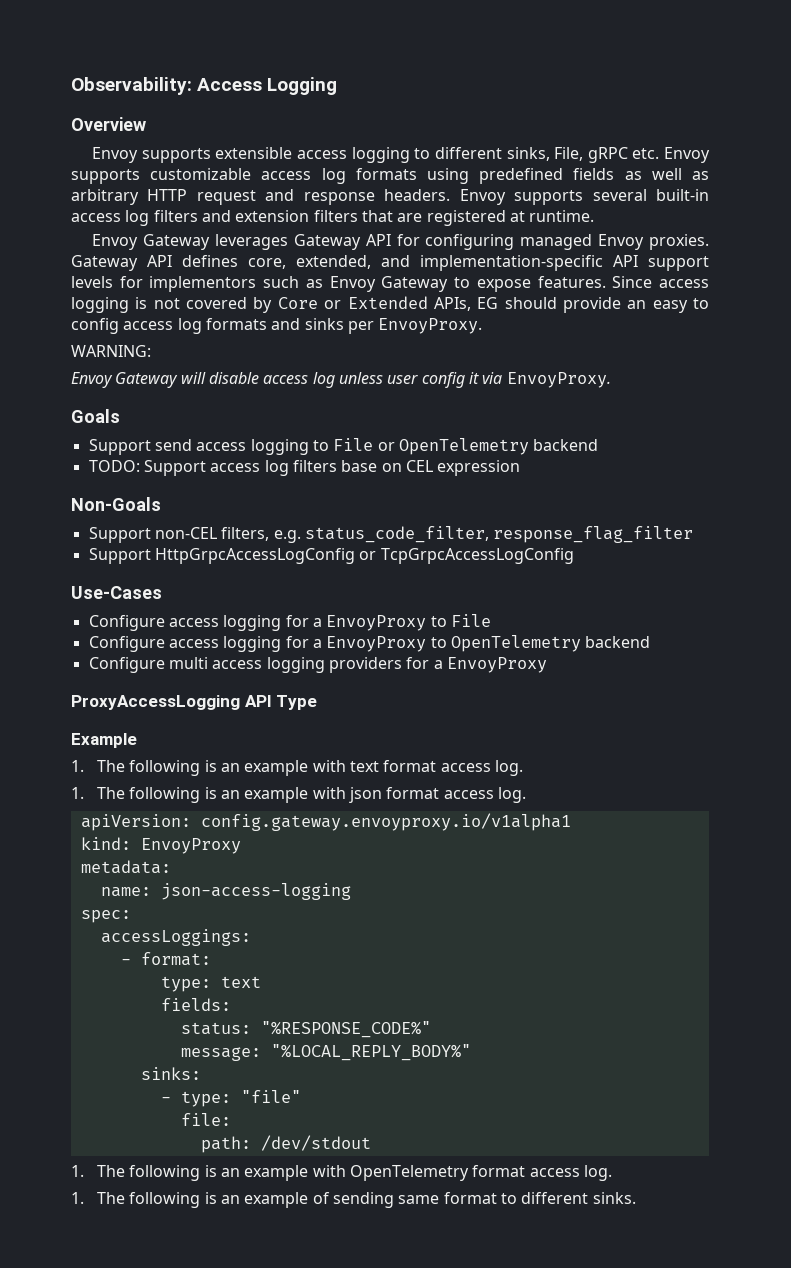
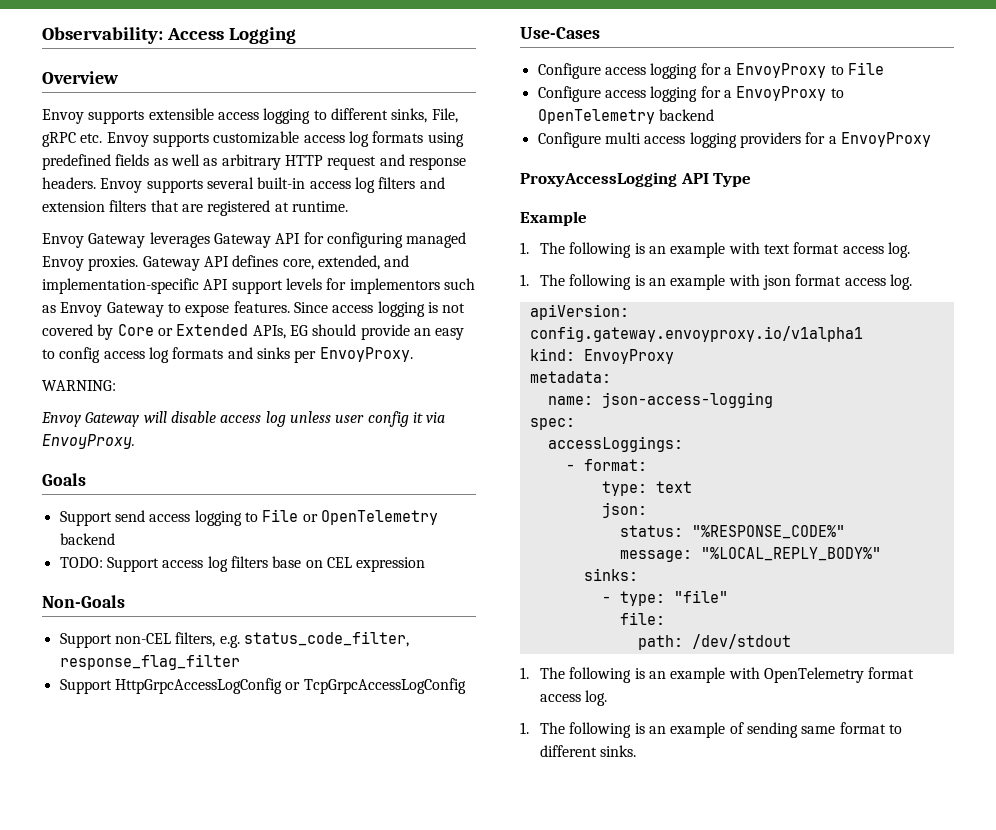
[160,998,231,1011] fields: -> [601,502,647,518] json:

